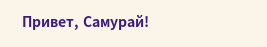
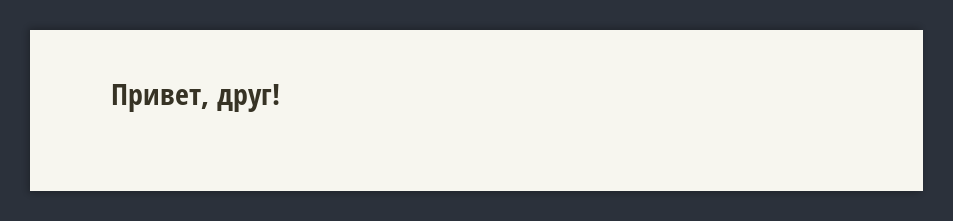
[82,15,149,30] Самурай! -> [216,84,280,112] друг!

